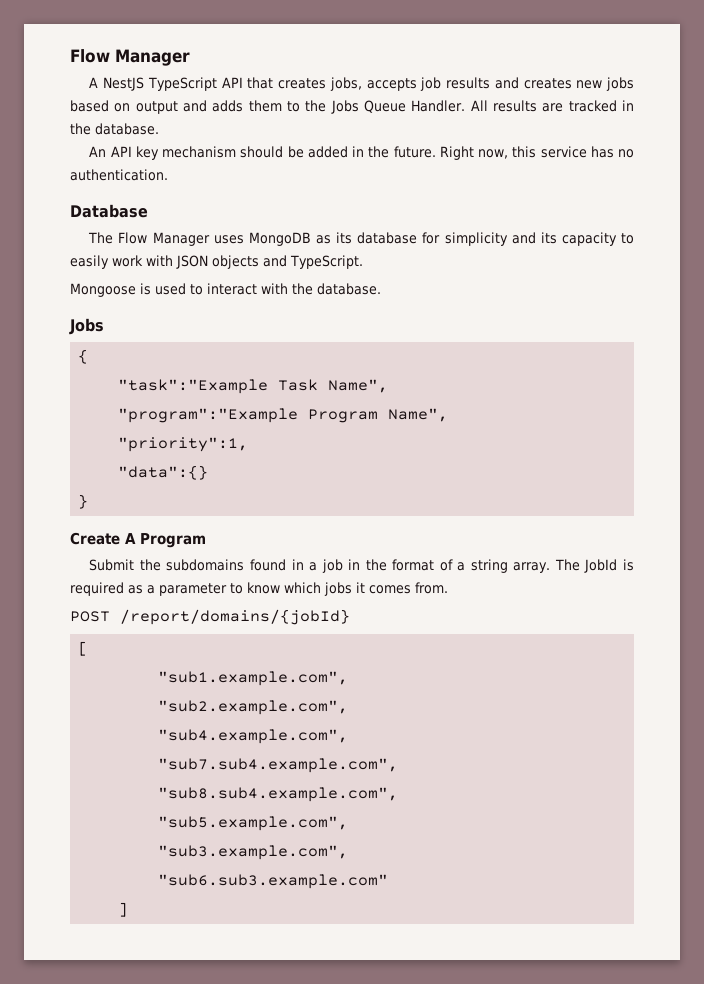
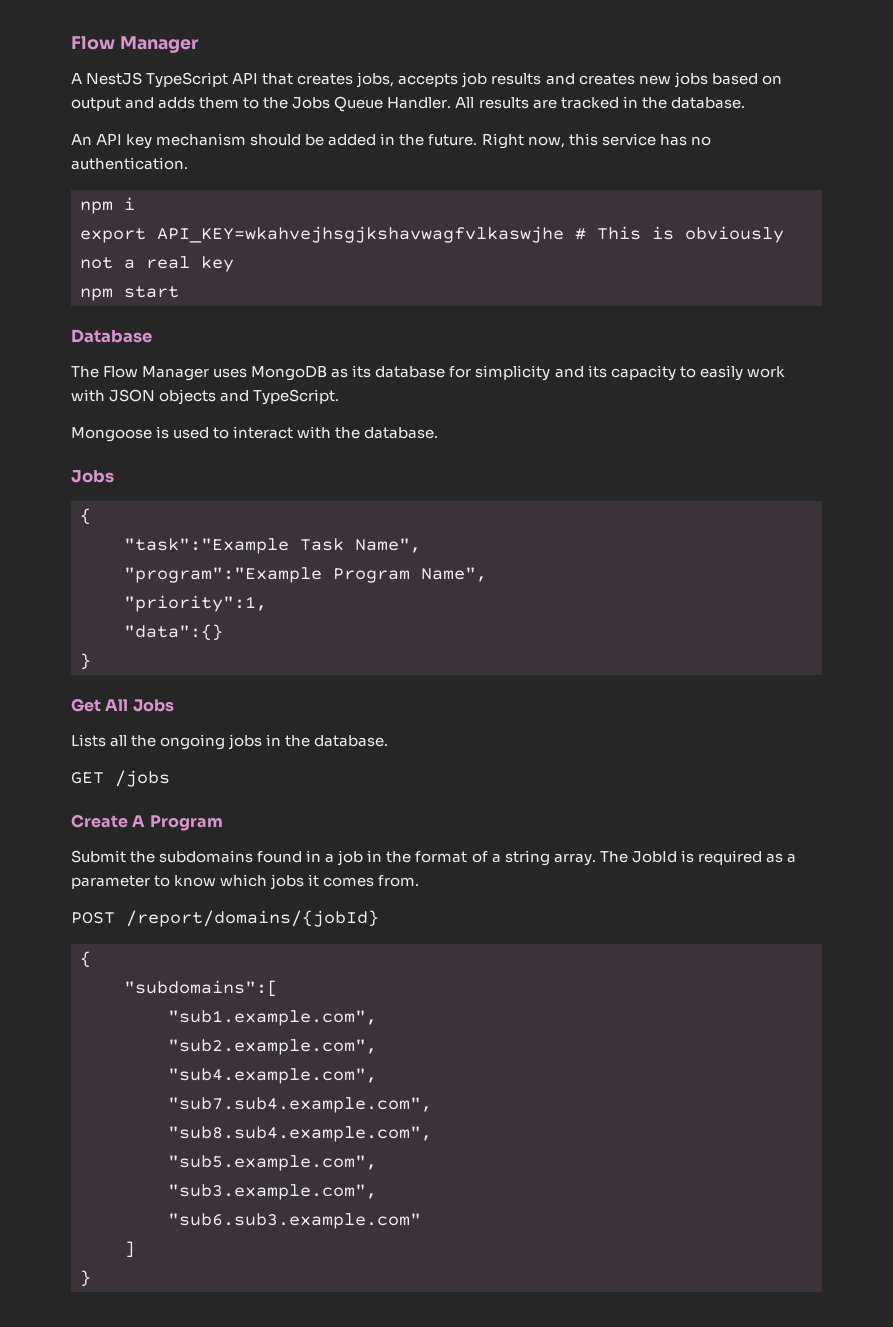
(168, 175) none -> [80,197,135,214] [80,226,784,243] [80,256,234,272] [80,286,179,301] // npm i // export API_KEY=wkahvejhsgjkshavwagfvlkaswjhe # This is obviously not a real key // npm start
(89, 501) none -> [71,698,174,712] [71,734,389,750] [71,770,170,787] // Get All Jobs // Lists all the ongoing jobs in the database. // GET /jobs
[78,641,89,656] [ -> [80,951,91,968] [124,980,278,997] { // "subdomains":[
(129, 909) none -> [80,1270,91,1287] // }

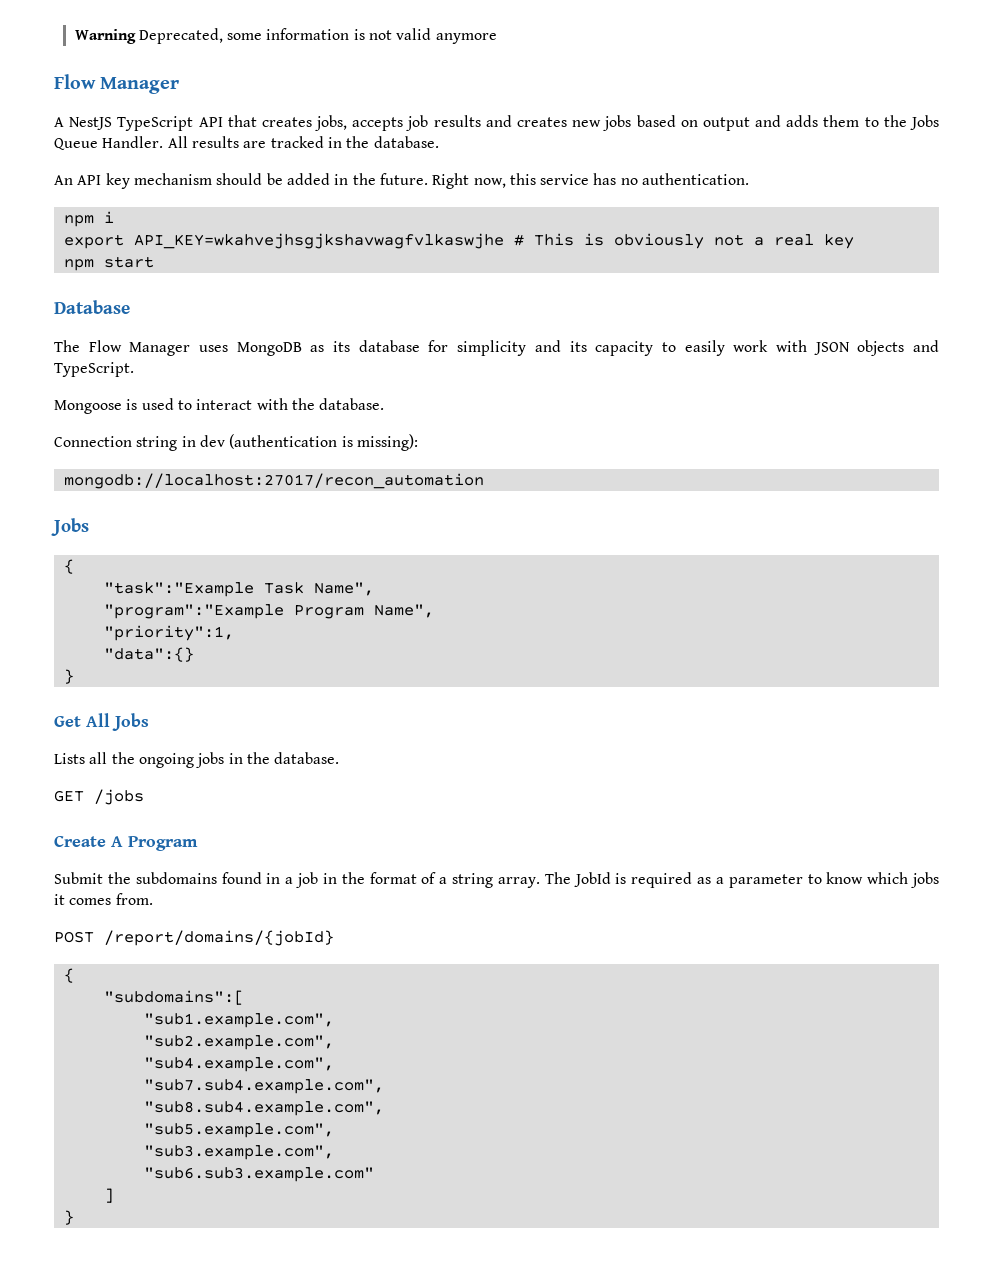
(71, 43) none -> [74,28,497,44] Warning Deprecated, some information is not valid anymore //
(439, 433) none -> [54,434,418,451] [63,473,484,489] // Connection string in dev (authentication is missing): // mongodb://localhost:27017/recon_automation

